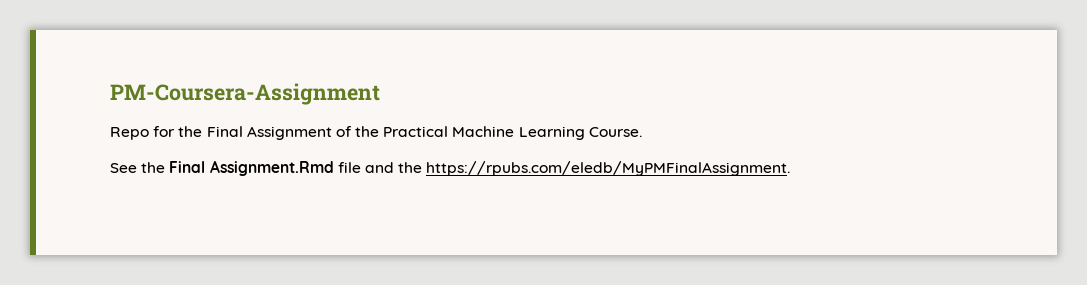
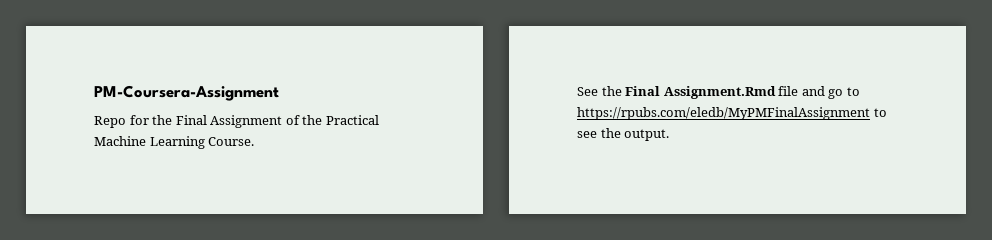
[398,161,791,176] the https://rpubs.com/eledb/MyPMFinalAssignment. -> [828,87,860,99] [577,107,887,120] [577,128,670,141] go to https://rpubs.com/eledb/MyPMFinalAssignment to see the output.

